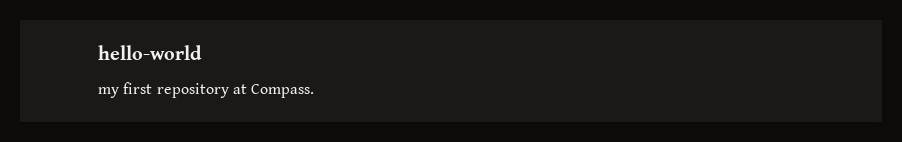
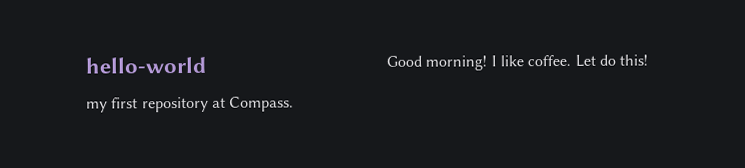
(315, 91) none -> [386,54,649,71] // Good morning! I like coffee. Let do this!

